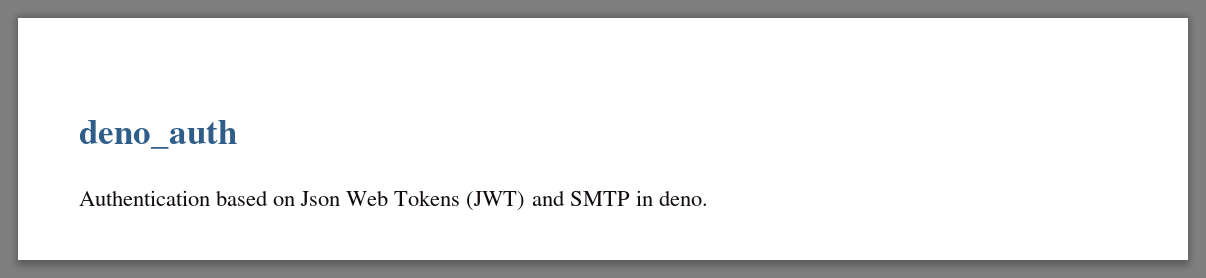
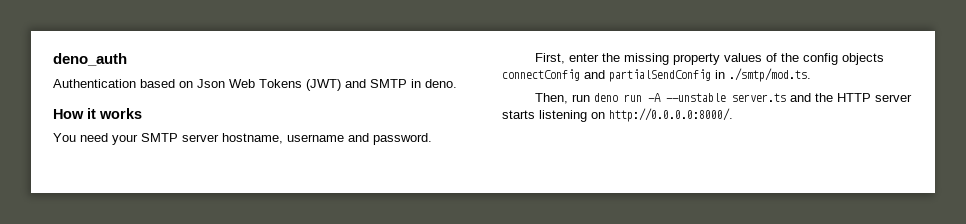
(708, 198) none -> [53,108,142,119] [53,133,432,145] [535,53,885,65] [502,68,811,82] [535,93,913,104] [502,108,733,122] // How it works // You need your SMTP server hostname, username and password. // First, enter the missing property values of the config objects connectConfig and partialSendConfig in ./smtp/mod.ts. // Then, run deno run -A --unstable server.ts and the HTTP server starts listening on http://0.0.0.0:8000/.

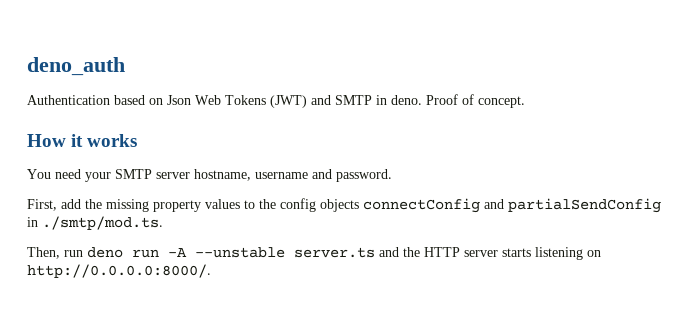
(457, 83) none -> [426,94,525,108] Proof of concept.
[569,53,600,62] enter -> [61,199,81,209] add
[766,53,778,62] of -> [244,200,255,209] to

